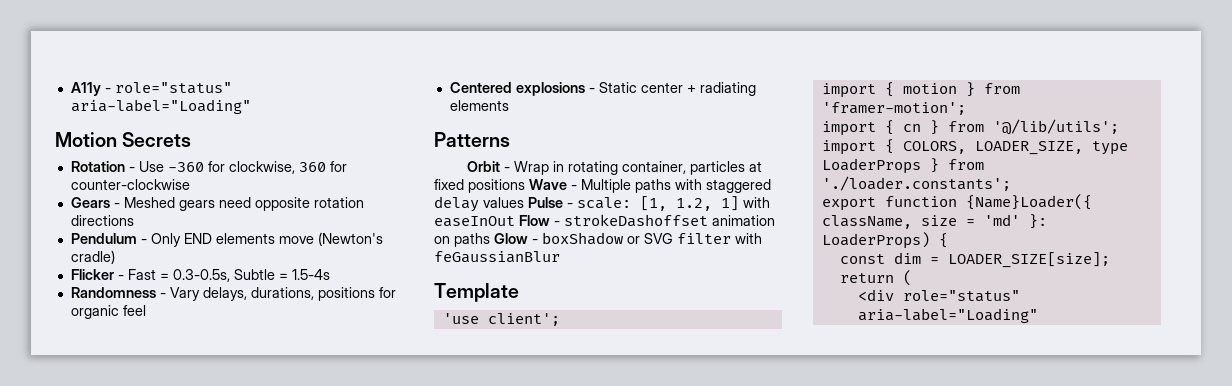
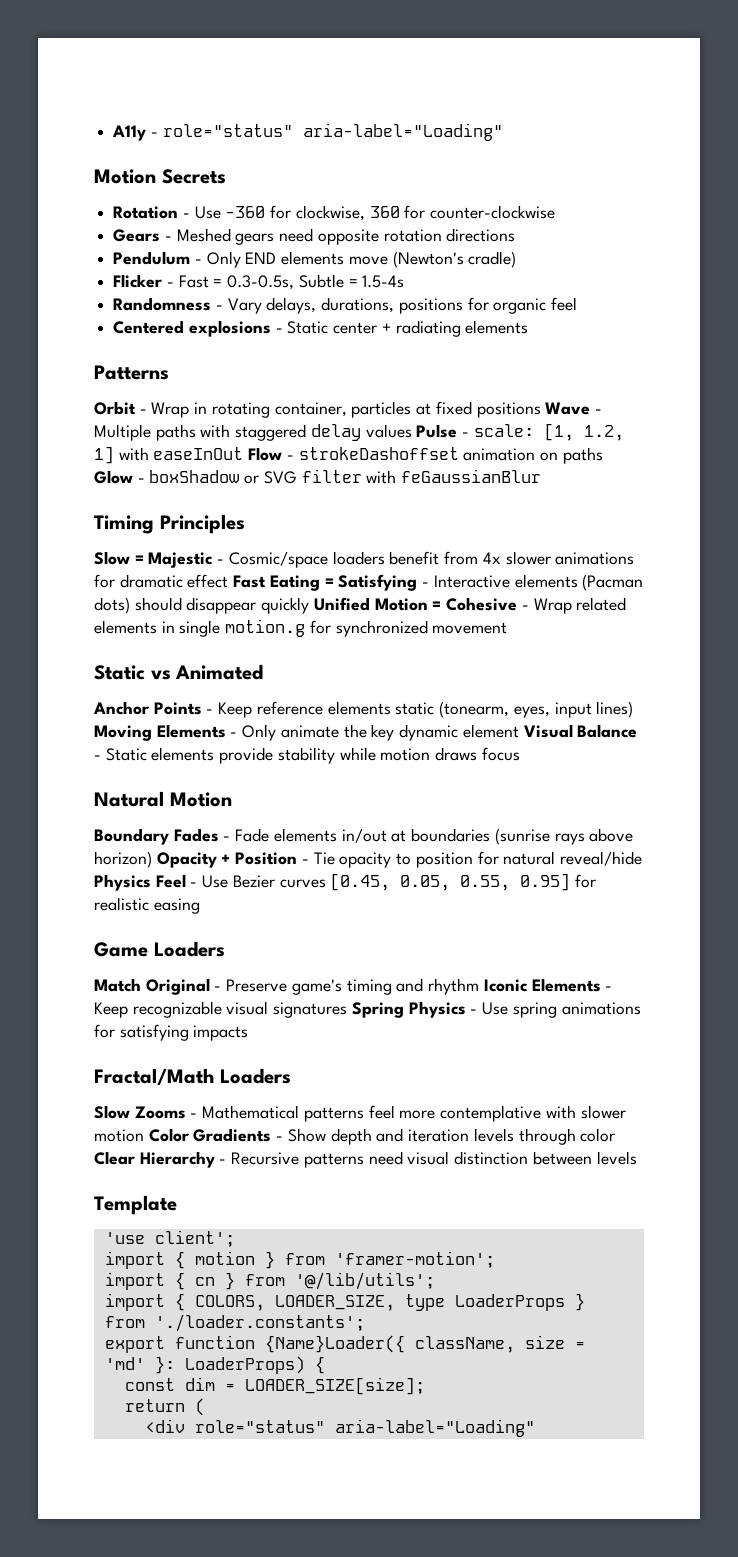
(560, 257) none -> [94,514,245,534] [94,551,635,568] [94,574,644,591] [94,597,627,614] [94,619,508,637] [94,664,264,680] [93,701,634,718] [94,724,638,741] [94,747,520,764] [94,791,232,807] [94,828,634,845] [94,851,642,868] [94,873,597,891] [94,897,200,914] [94,941,225,957] [94,978,613,995] [94,1001,641,1018] [94,1024,249,1041] [94,1068,291,1085] [94,1105,626,1122] [94,1128,616,1145] [94,1151,637,1168] // Timing Principles // Slow = Majestic - Cosmic/space loaders benefit from 4x slower animations for dramatic effect Fast Eating = Satisfying - Interactive elements (Pacman dots) should disappear quickly Unified Motion = Cohesive - Wrap related elements in single motion.g for synchronized movement // Static vs Animated // Anchor Points - Keep reference elements static (tonearm, eyes, input lines) Moving Elements - Only animate the key dynamic element Visual Balance - Static elements provide stability while motion draws focus // Natural Motion // Boundary Fades - Fade elements in/out at boundaries (sunrise rays above horizon) Opacity + Position - Tie opacity to position for natural reveal/hide Physics Feel - Use Bezier curves [0.45, 0.05, 0.55, 0.95] for realistic easing // Game Loaders // Match Original - Preserve game's timing and rhythm Iconic Elements - Keep recognizable visual signatures Spring Physics - Use spring animations for satisfying impacts // Fractal/Math Loaders // Slow Zooms - Mathematical patterns feel more contemplative with slower motion Color Gradients - Show depth and iteration levels through color Clear Hierarchy - Recursive patterns need visual distinction between levels

